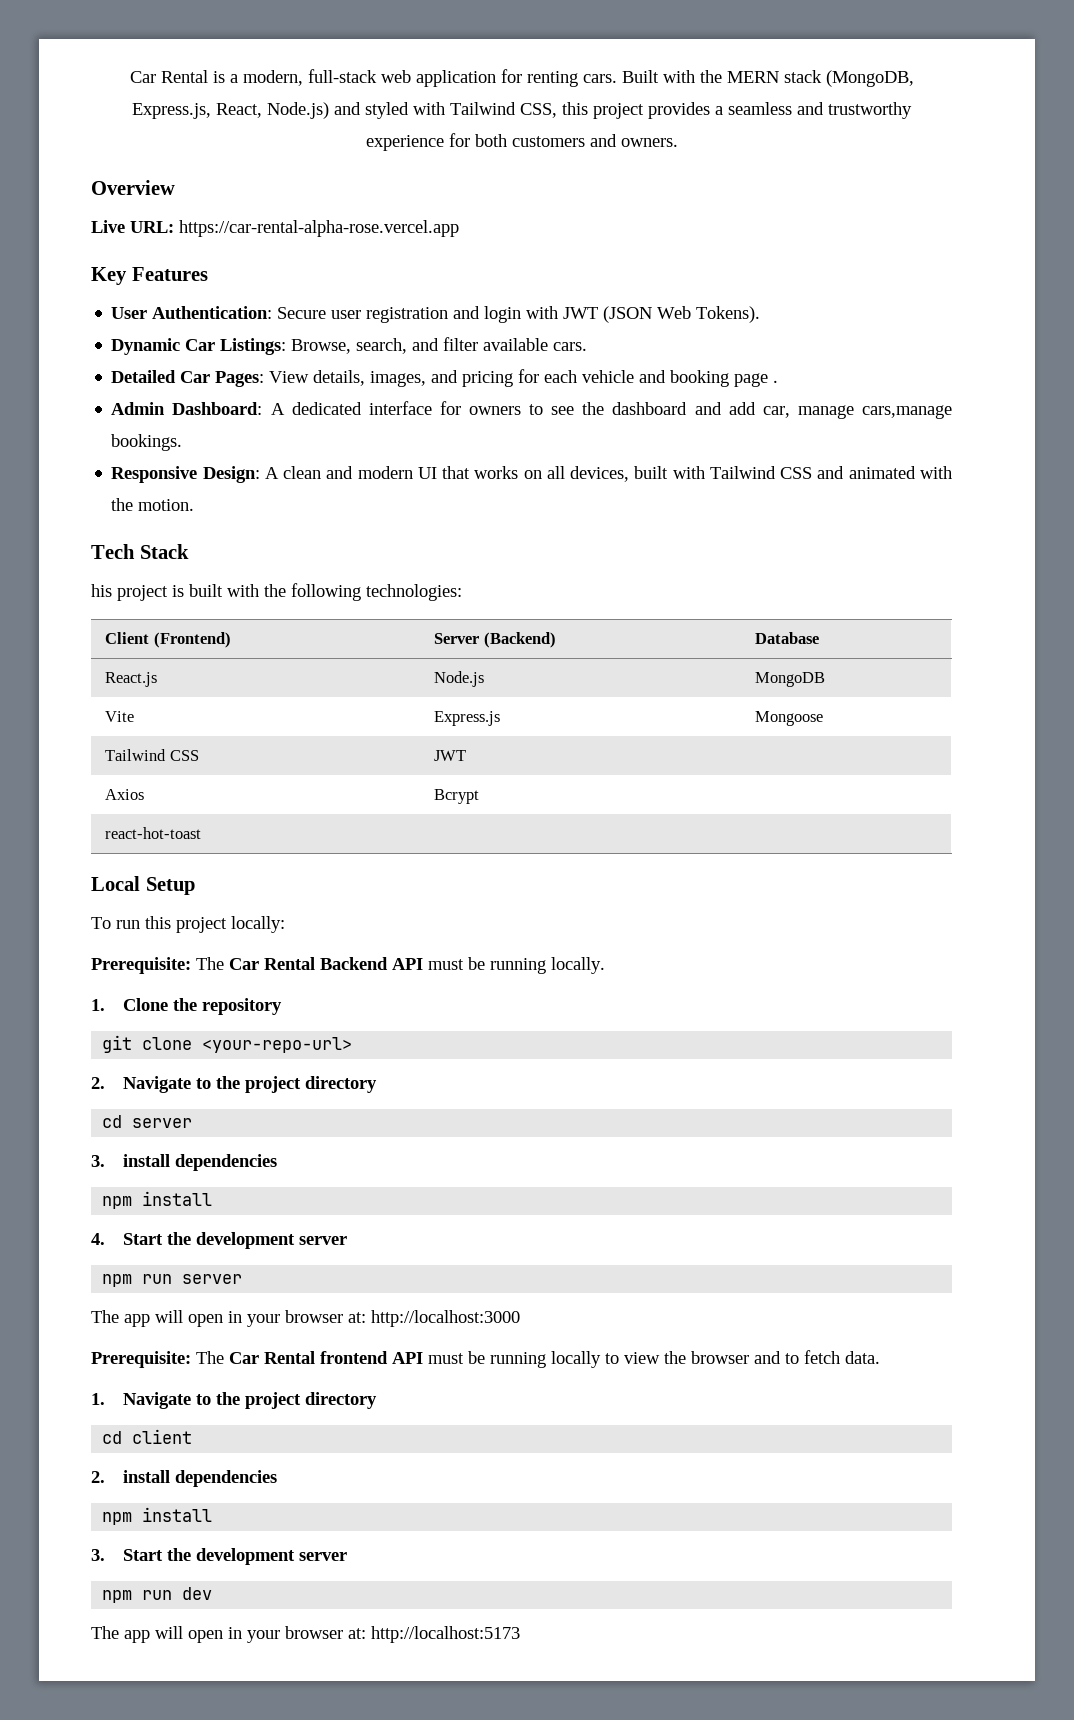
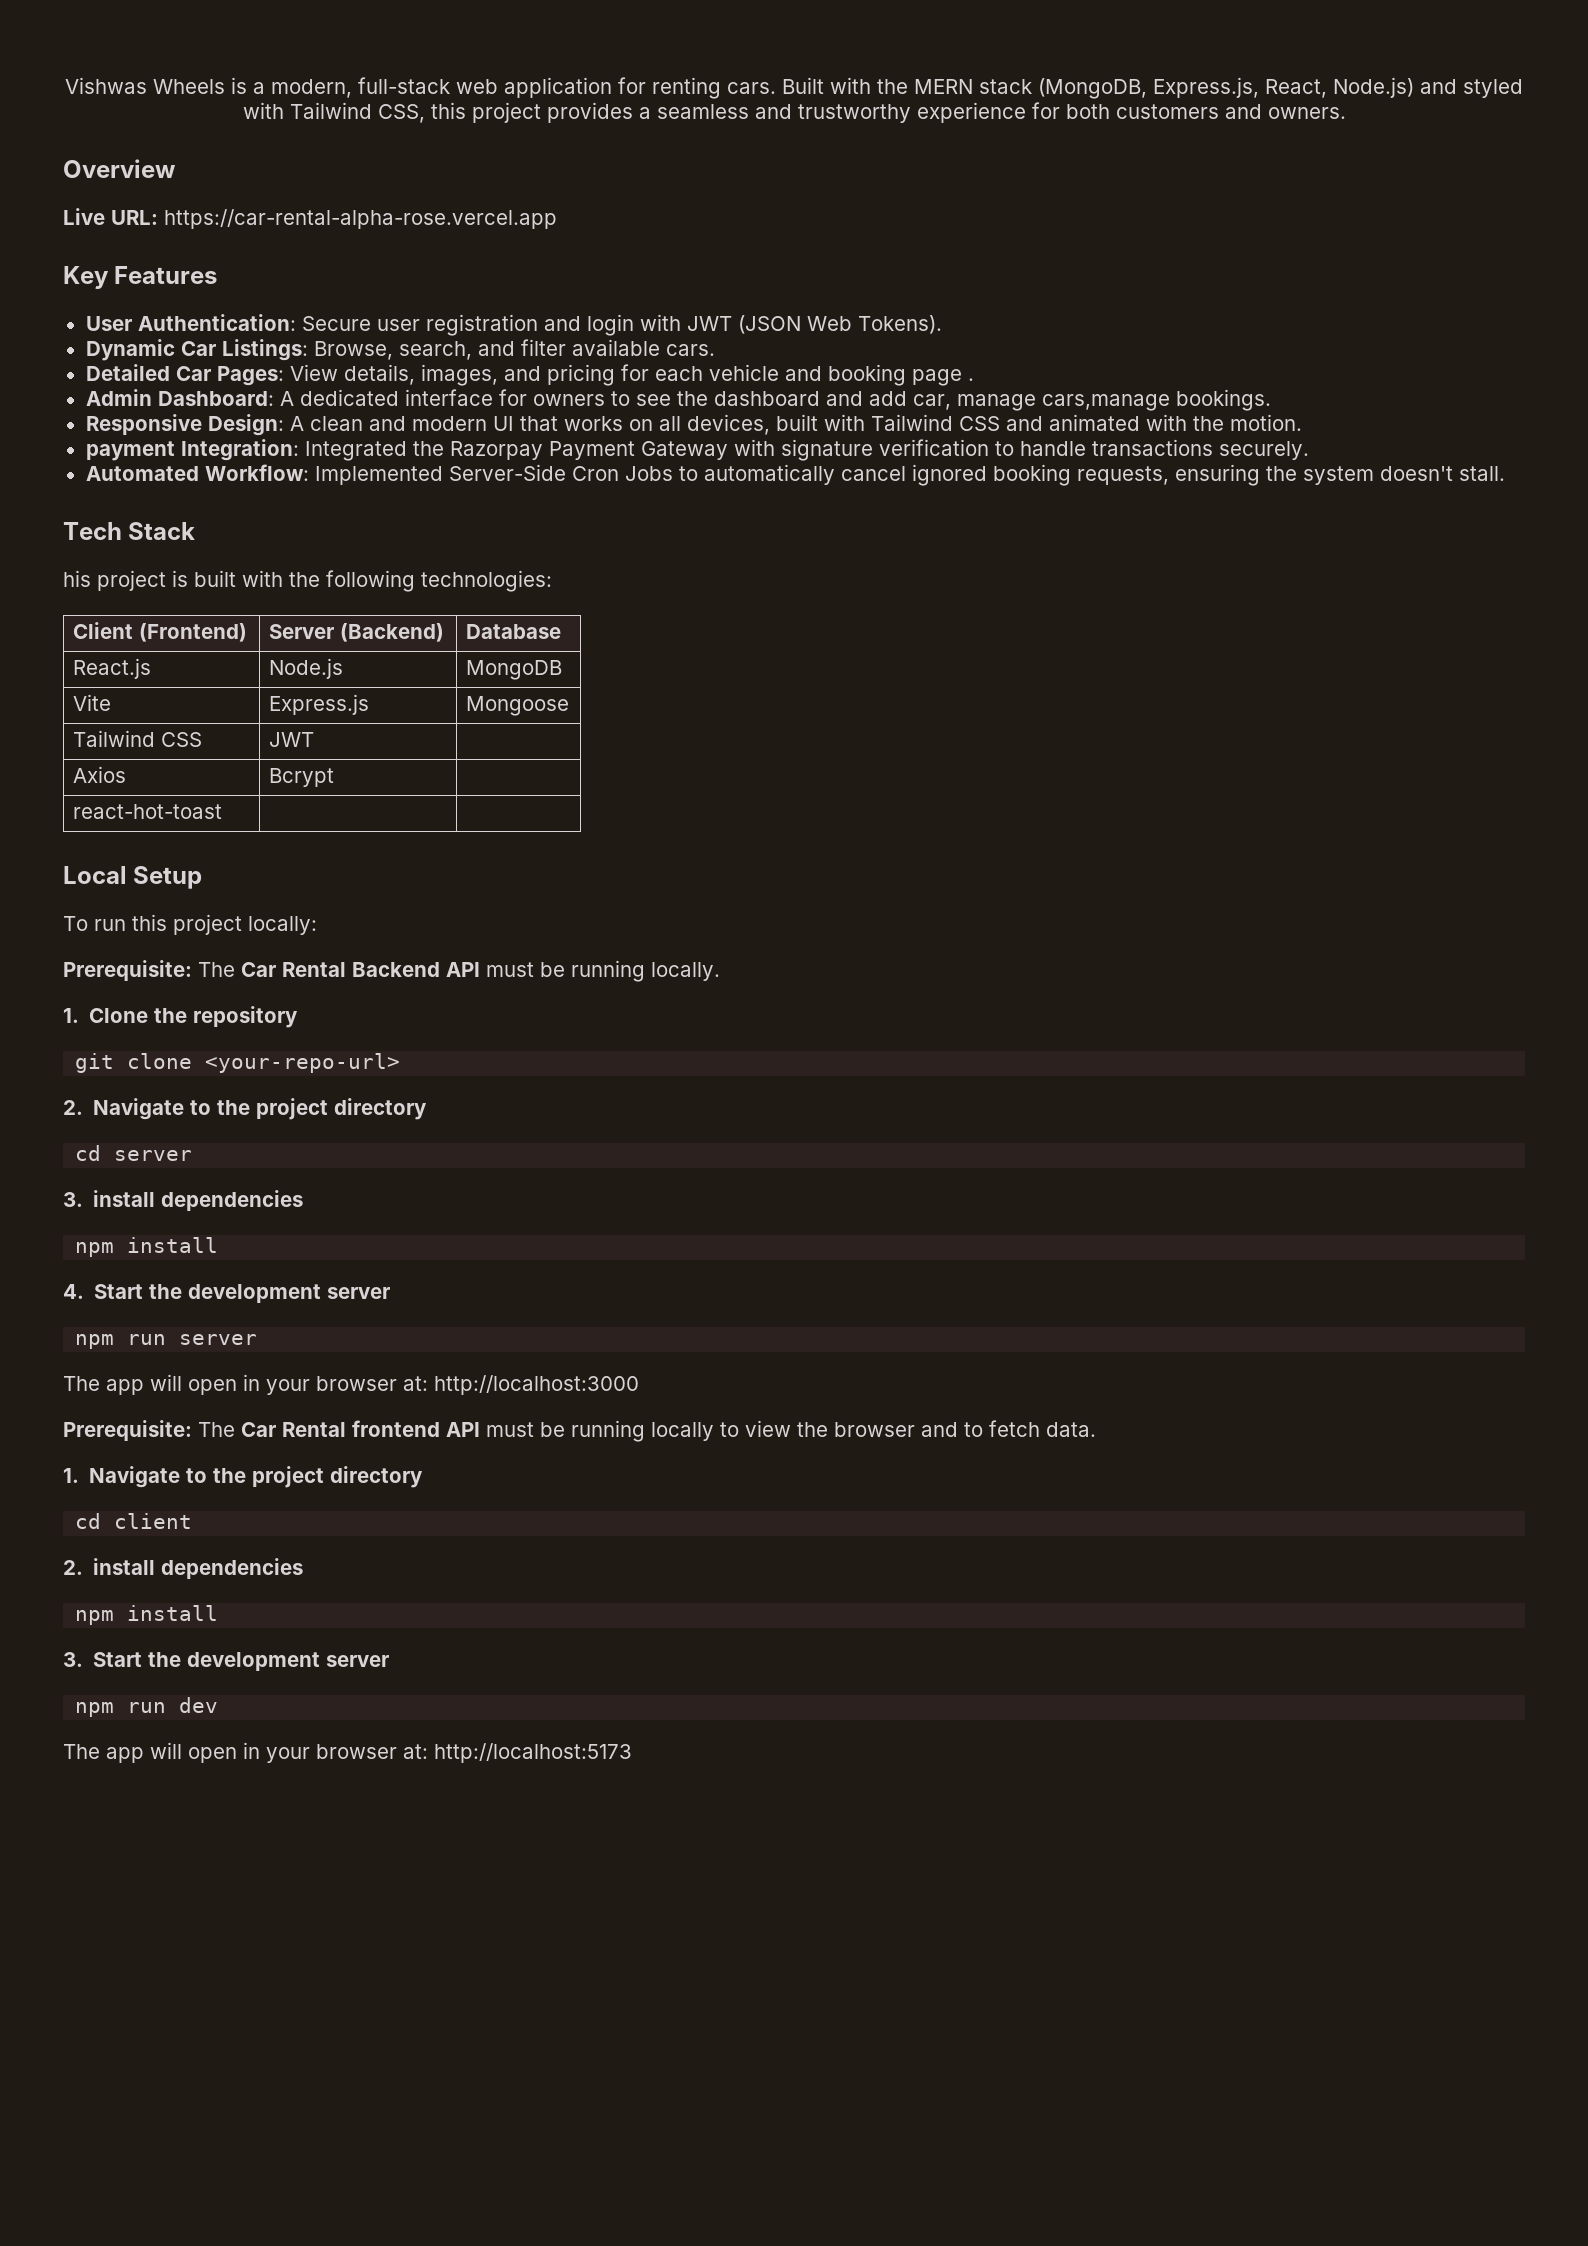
[129,70,208,83] Car Rental -> [65,77,225,94] Vishwas Wheels
(195, 505) none -> [85,439,1309,461] [85,464,1505,486] // payment Integration: Integrated the Razorpay Payment Gateway with signature verification to handle transactions securely. // Automated Workflow: Implemented Server-Side Cron Jobs to automatically cancel ignored booking requests, ensuring the system doesn't stall.

